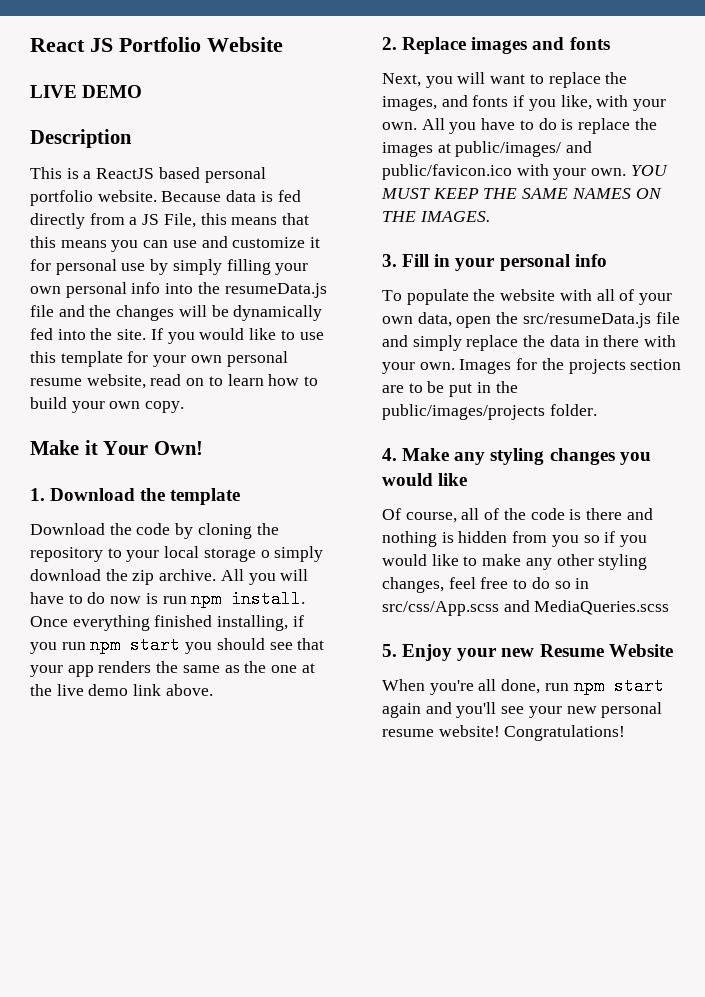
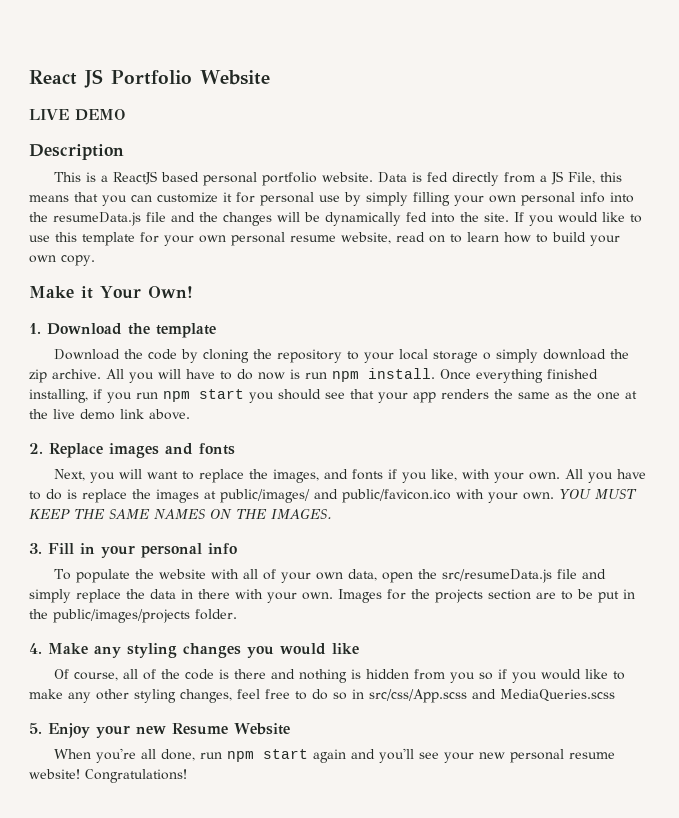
[161,190,257,202] Because data -> [377,172,407,183] Data
[30,236,228,252] this means you can use and -> [102,195,152,206] you can

